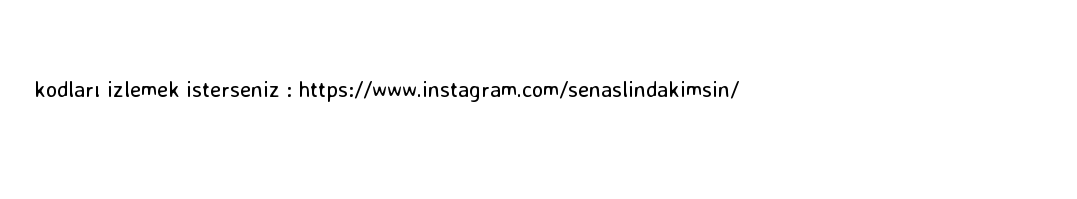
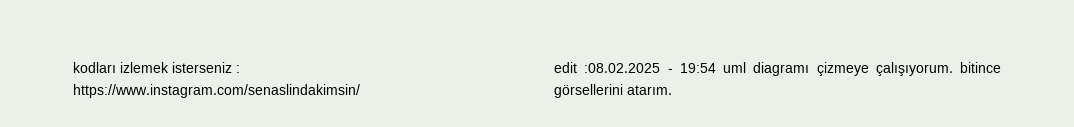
(739, 91) none -> [554,62,1001,76] [554,84,672,98] // edit :08.02.2025 - 19:54 uml diagramı çizmeye çalışıyorum. bitince görsellerini atarım.

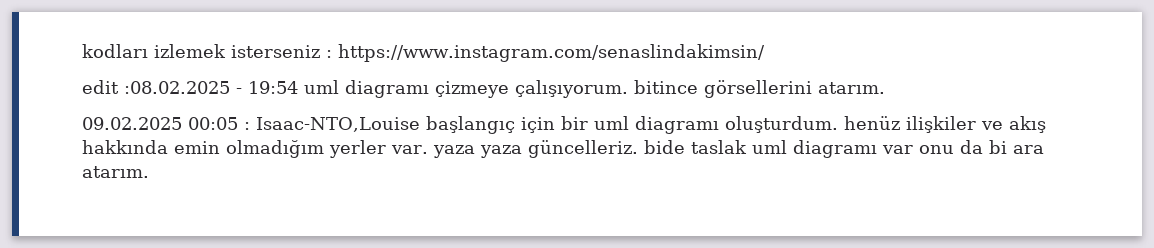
(672, 90) none -> [82,116,1046,134] [82,140,1044,158] [82,166,149,178] // 09.02.2025 00:05 : Isaac-NTO,Louise başlangıç için bir uml diagramı oluşturdum. henüz ilişkiler ve akış hakkında emin olmadığım yerler var. yaza yaza güncelleriz. bide taslak uml diagramı var onu da bi ara atarım.

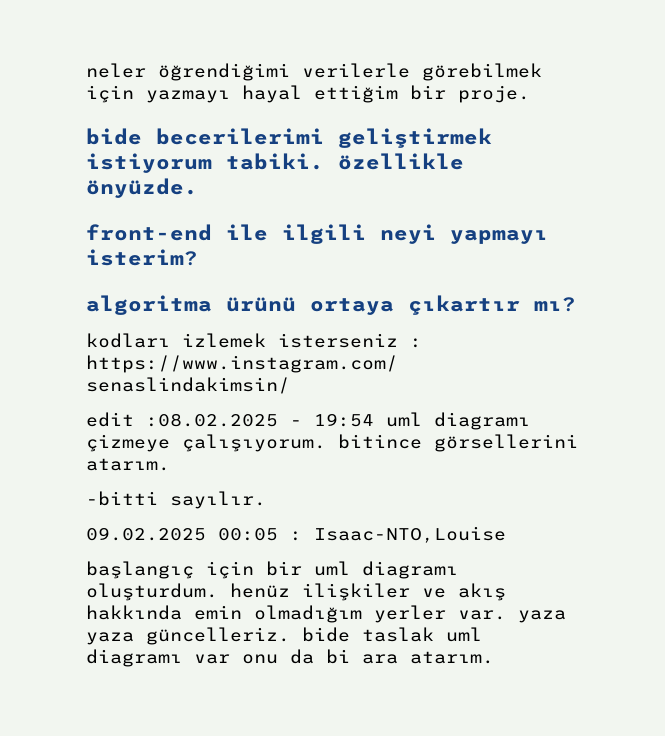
(82, 51) none -> [86,63,542,81] [86,85,530,103] [86,128,492,148] [86,153,464,173] [86,178,198,198] [86,224,548,244] [86,249,198,266] [86,295,576,315] neler öğrendiğimi verilerle görebilmek için yazmayı hayal ettiğim bir proje. // bide becerilerimi geliştirmek istiyorum tabiki. özellikle önyüzde. // front-end ile ilgili neyi yapmayı isterim? // algoritma ürünü ortaya çıkartır mı? //
(885, 88) none -> [86,491,266,509] // -bitti sayılır.
(420, 124) none -> (506, 534) //

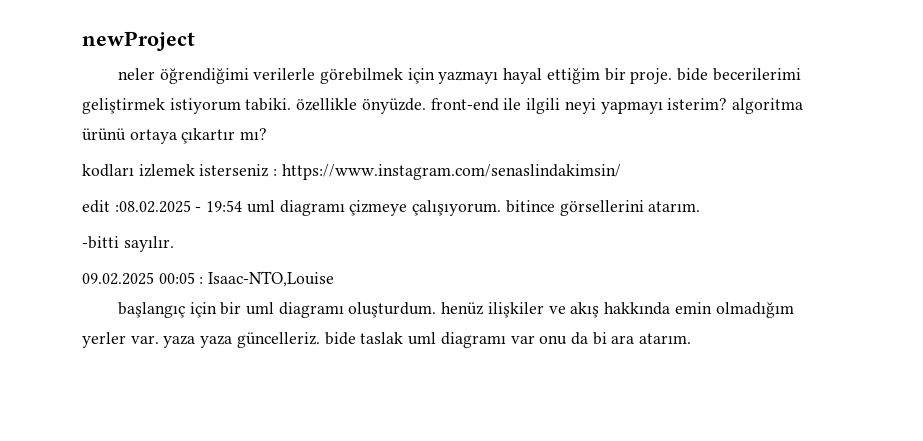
(86, 70) none -> [82,31,195,51] newProject //
(530, 94) // -> (673, 76) none
(198, 188) // -> (426, 106) none
(198, 257) // -> (728, 104) none

